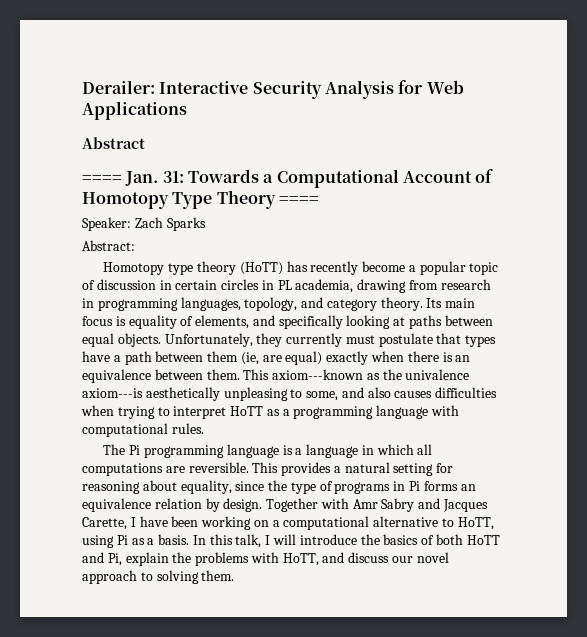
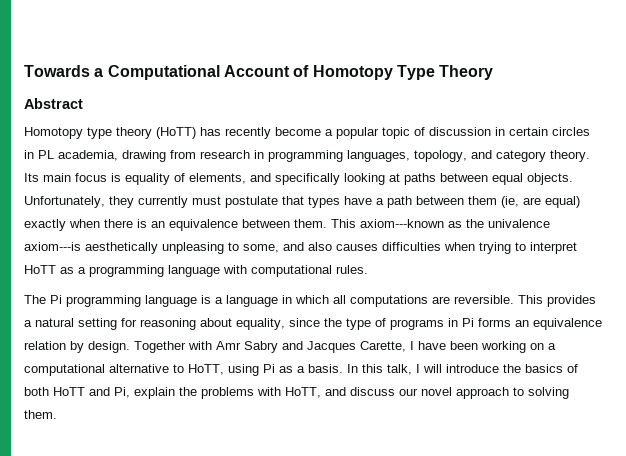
[82,80,464,99] [82,101,187,120] [82,137,145,149] [82,171,184,186] Derailer: Interactive Security Analysis for Web Applications // Abstract // ==== Jan. 31: -> (24, 71) none
[278,196,319,204] [82,217,206,231] [82,240,135,251] ==== // Speaker: Zach Sparks // Abstract: -> [24,98,83,109] // Abstract

